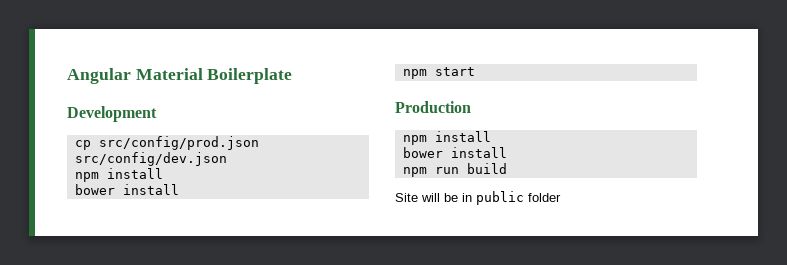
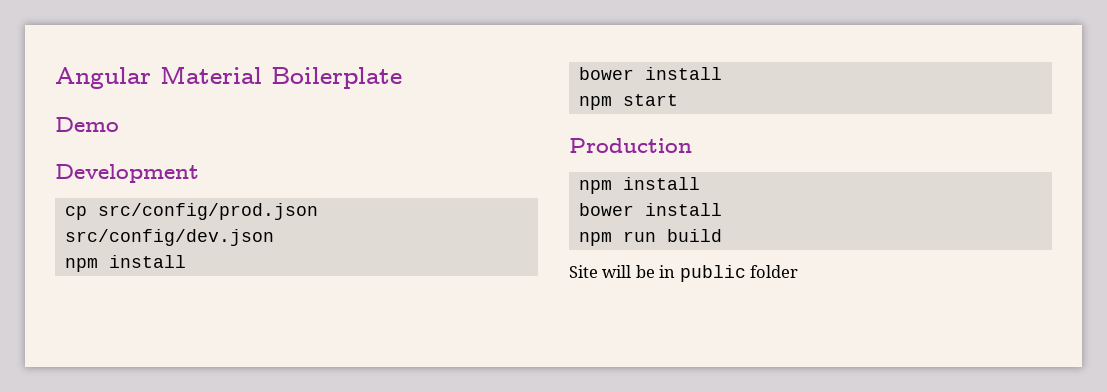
(293, 76) none -> [55,117,119,132] // Demo

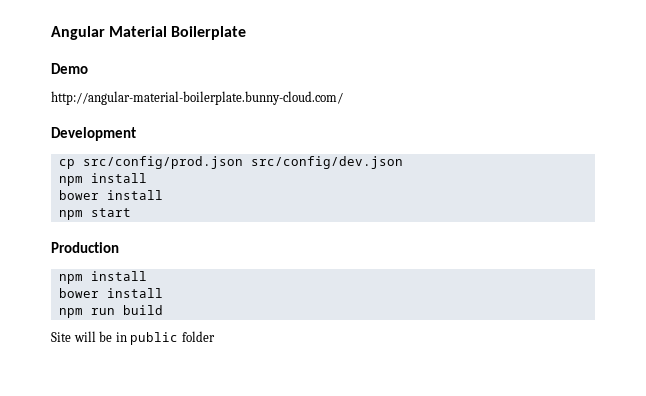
(119, 124) none -> [51,91,343,105] // http://angular-material-boilerplate.bunny-cloud.com/

